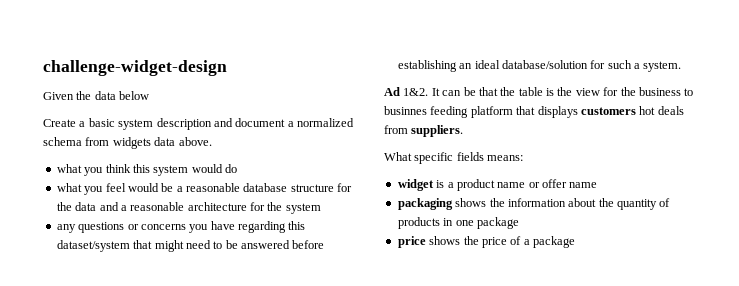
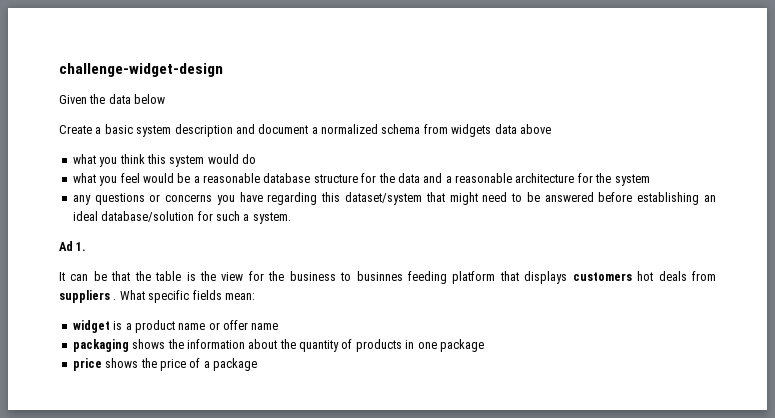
[178,137,212,146] above. -> [519,124,551,134] above
[403,88,429,96] 1&2. -> [76,242,87,251] 1. //
[411,125,464,137] suppliers. // -> [59,290,117,303] suppliers .
[487,155,524,161] means: -> [224,293,255,300] mean:

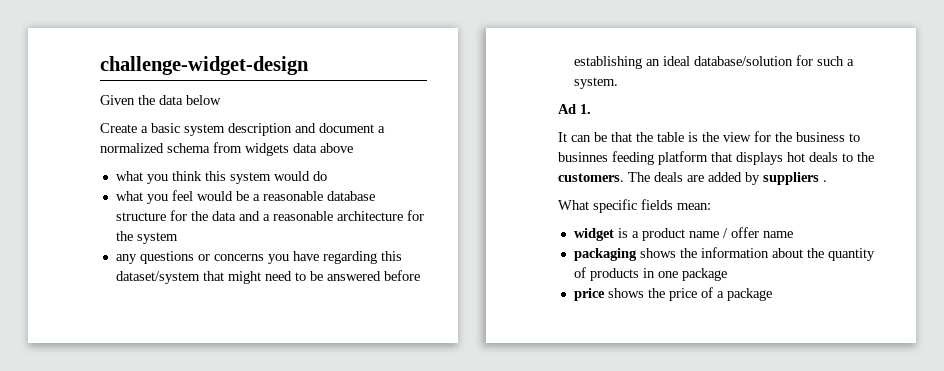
[572,272,632,281] customers -> (783, 158) none
[692,271,717,281] from -> [842,152,874,162] [558,172,760,185] to the customers. The deals are added by
(117, 299) none -> (827, 181) //
[208,322,220,330] or -> [722,228,728,238] /

